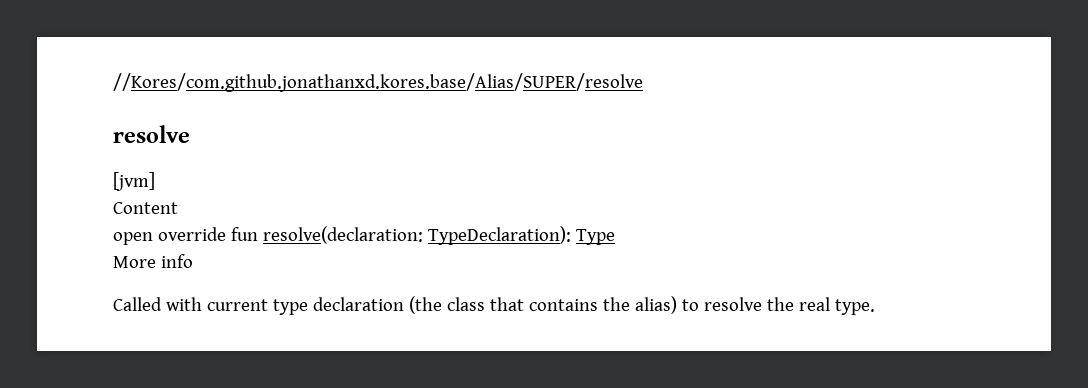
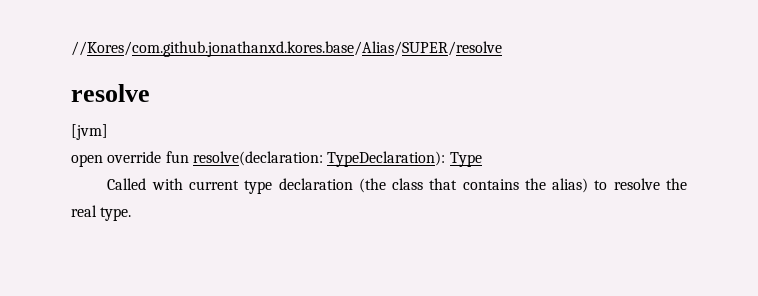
[113,202,178,214] // Content -> (108, 132) none
[113,254,193,268] // More info -> (482, 159) none

